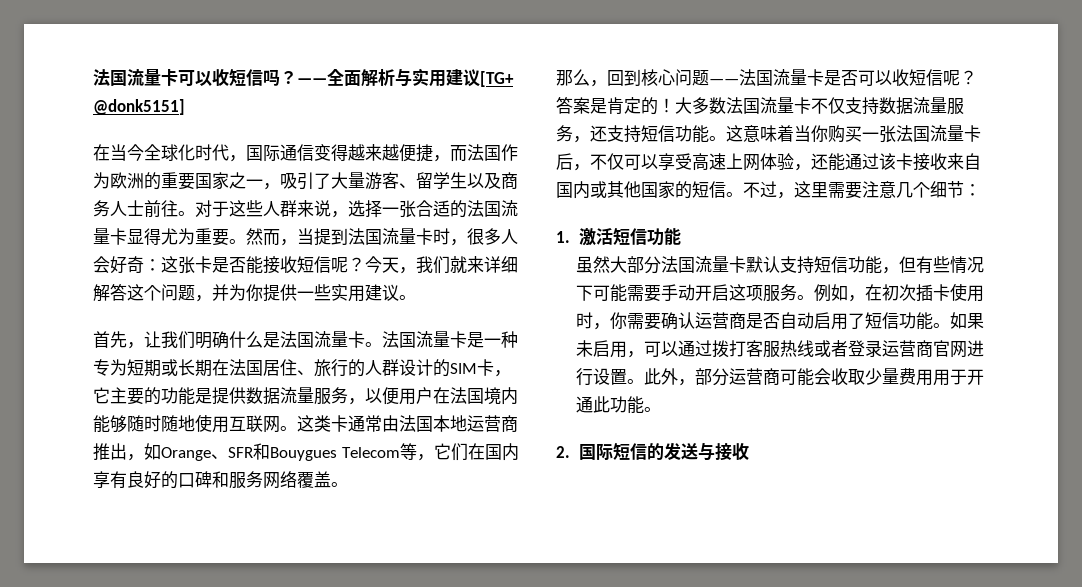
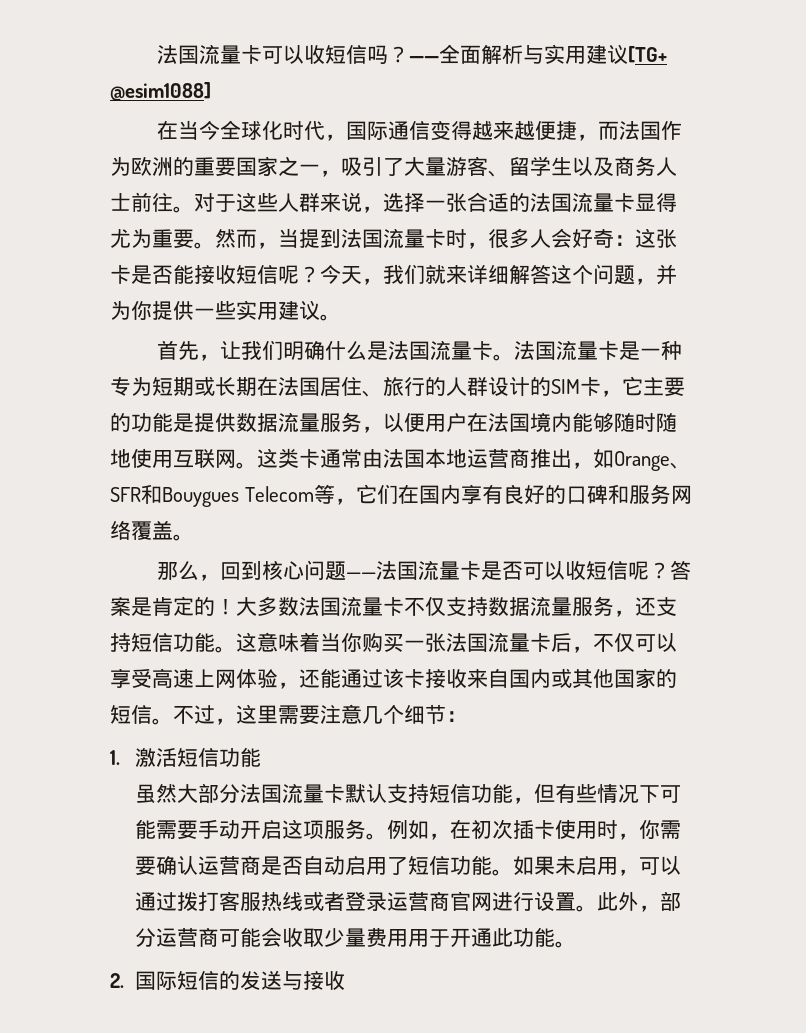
[93,99,185,115] @donk5151] -> [110,82,211,101] @esim1088]

